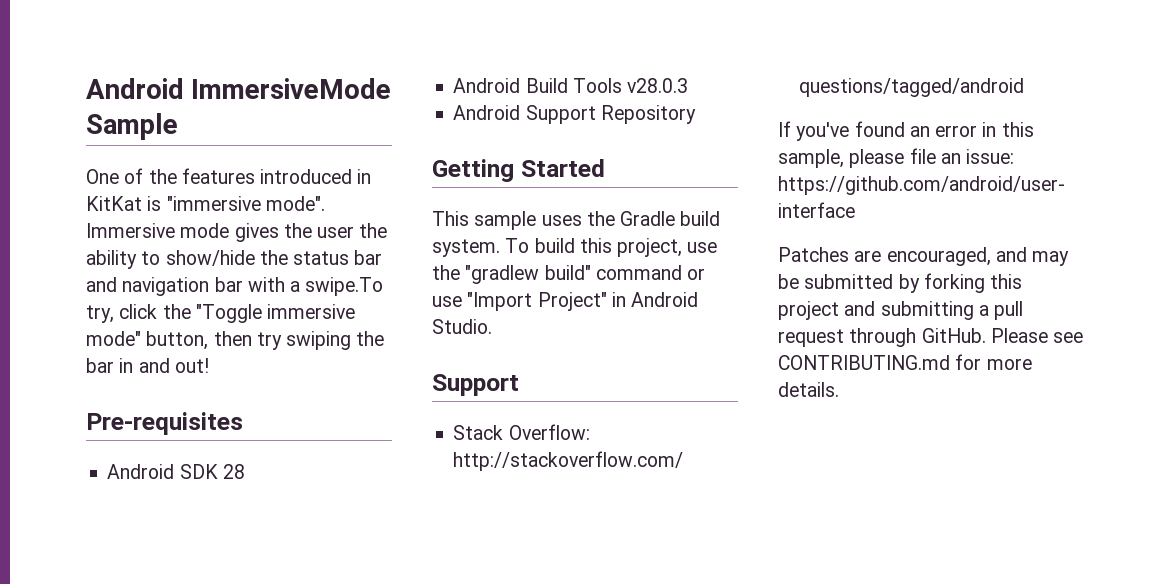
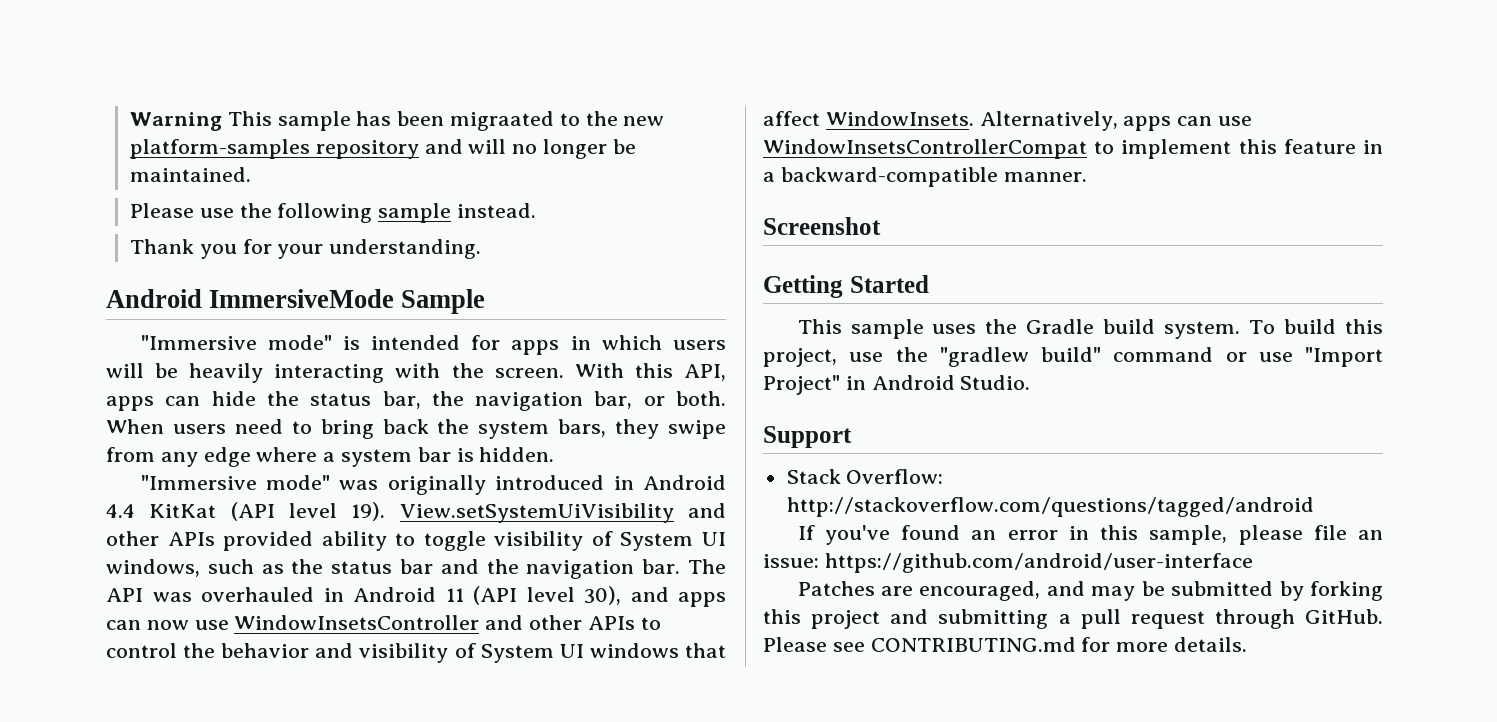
[86,78,392,99] [86,113,178,140] [86,168,372,184] [86,196,325,211] [86,223,388,242] [86,250,383,269] [86,277,384,296] [86,304,356,323] [86,331,385,350] [86,358,209,373] [86,412,243,435] [107,464,245,479] [453,78,689,93] [453,105,696,124] Android ImmersiveMode Sample // One of the features introduced in KitKat is "immersive mode". Immersive mode gives the user the ability to show/hide the status bar and navigation bar with a swipe.To try, click the "Toggle immersive mode" button, then try swiping the bar in and out! // Pre-requisites // Android SDK 28 // Android Build Tools v28.0.3 // Android Support Repository -> [129,111,665,131] [129,139,636,159] [129,167,251,182] [129,203,536,223] [129,239,482,259] [106,289,486,314] [140,335,726,355] [106,363,726,383] [106,391,726,411] [106,419,726,439] [106,447,555,467] [140,475,726,495] [106,502,726,523] [106,531,726,551] [106,559,727,579] [106,586,726,607] [106,615,661,630] [106,643,726,663] [763,111,1253,131] [763,139,1383,159] [763,167,1087,187] [763,217,881,235] Warning This sample has been migraated to the new platform-samples repository and will no longer be maintained. // Please use the following sample instead. // Thank you for your understanding. // Android ImmersiveMode Sample // "Immersive mode" is intended for apps in which users will be heavily interacting with the screen. With this API, apps can hide the status bar, the navigation bar, or both. When users need to bring back the system bars, they swipe from any edge where a system bar is hidden. // "Immersive mode" was originally introduced in Android 4.4 KitKat (API level 19). View.setSystemUiVisibility and other APIs provided ability to toggle visibility of System UI windows, such as the status bar and the navigation bar. The API was overhauled in Android 11 (API level 30), and apps can now use WindowInsetsController and other APIs to control the behavior and visibility of System UI windows that affect WindowInsets. Alternatively, apps can use WindowInsetsControllerCompat to implement this feature in a backward-compatible manner. // Screenshot

